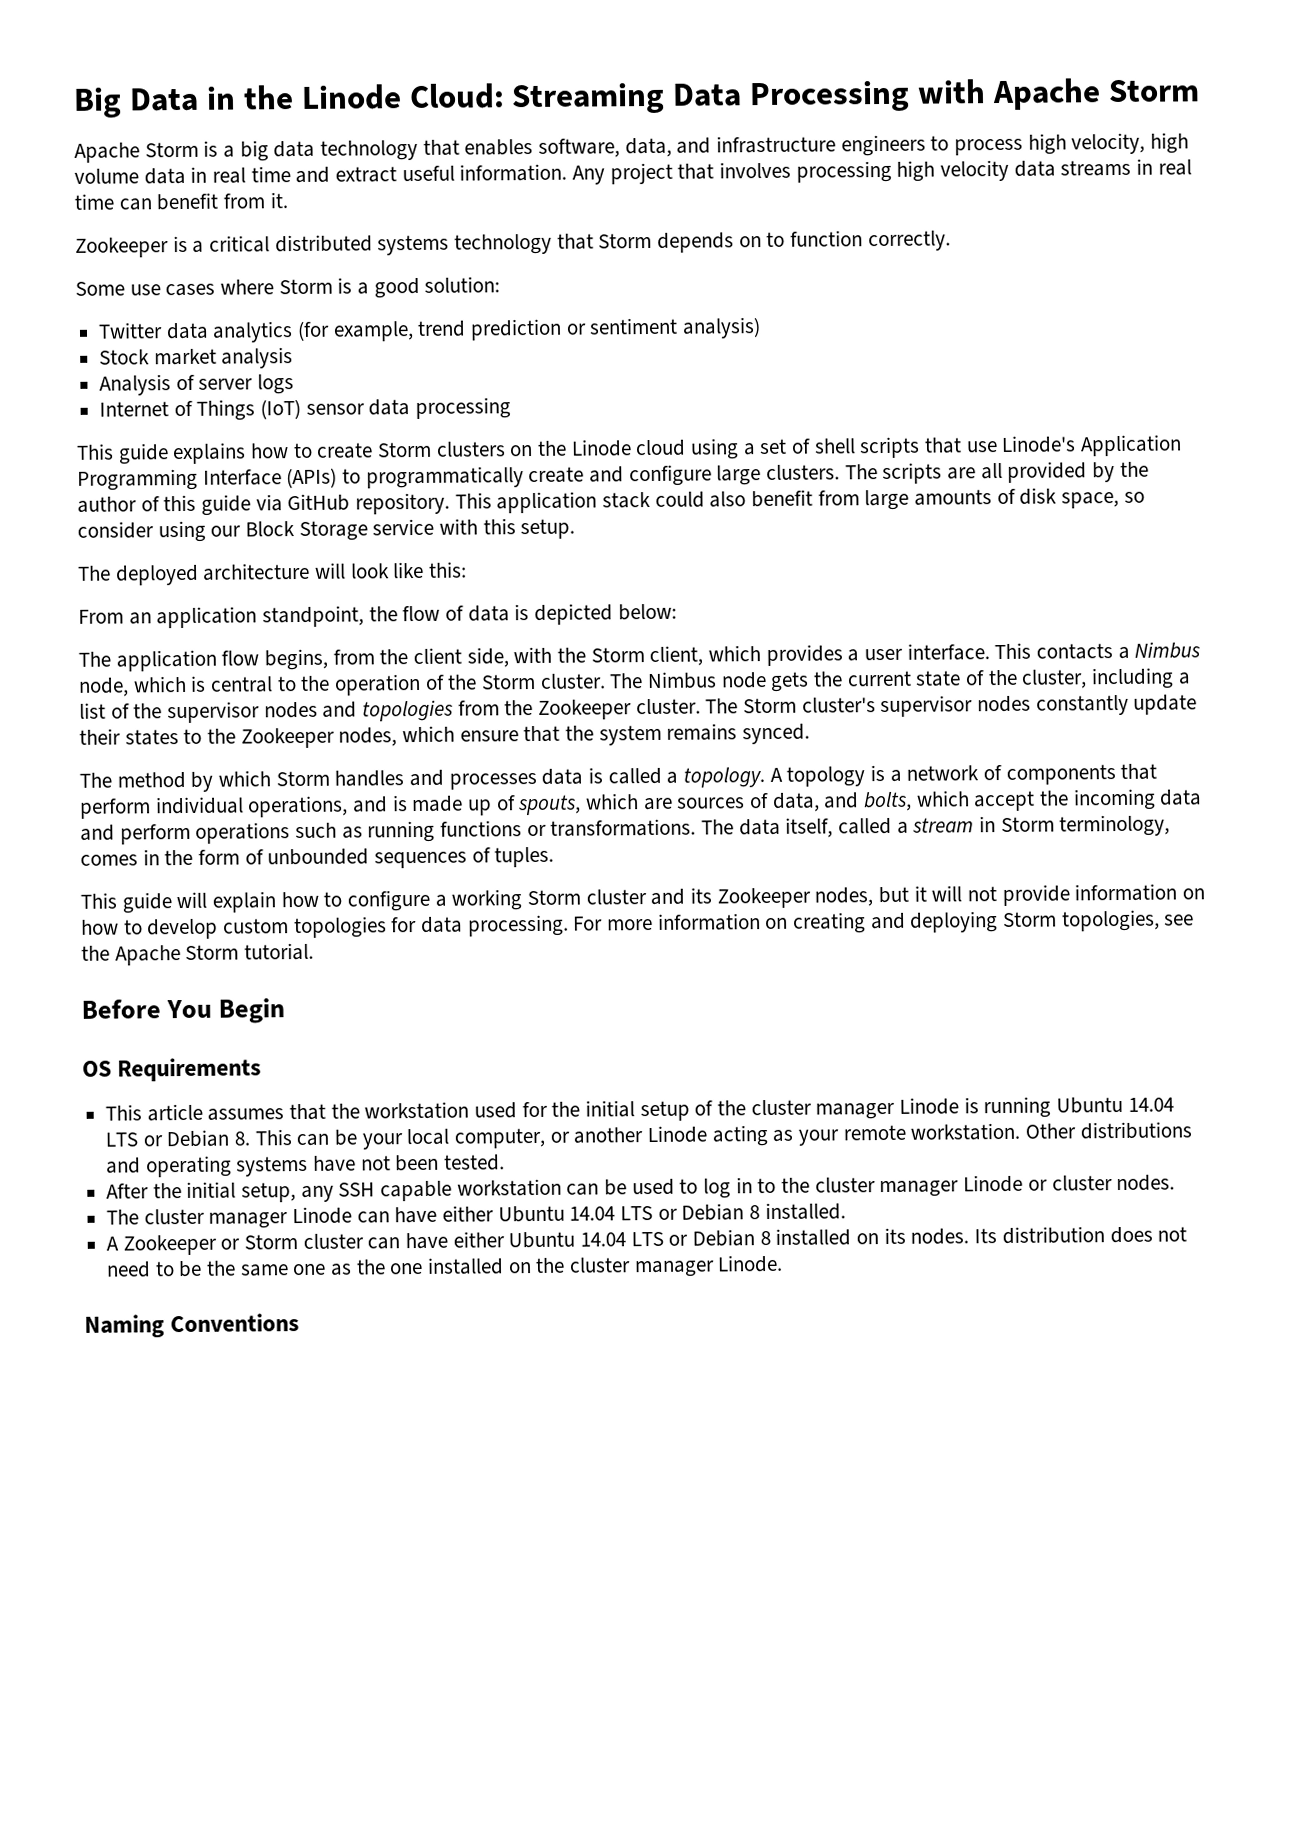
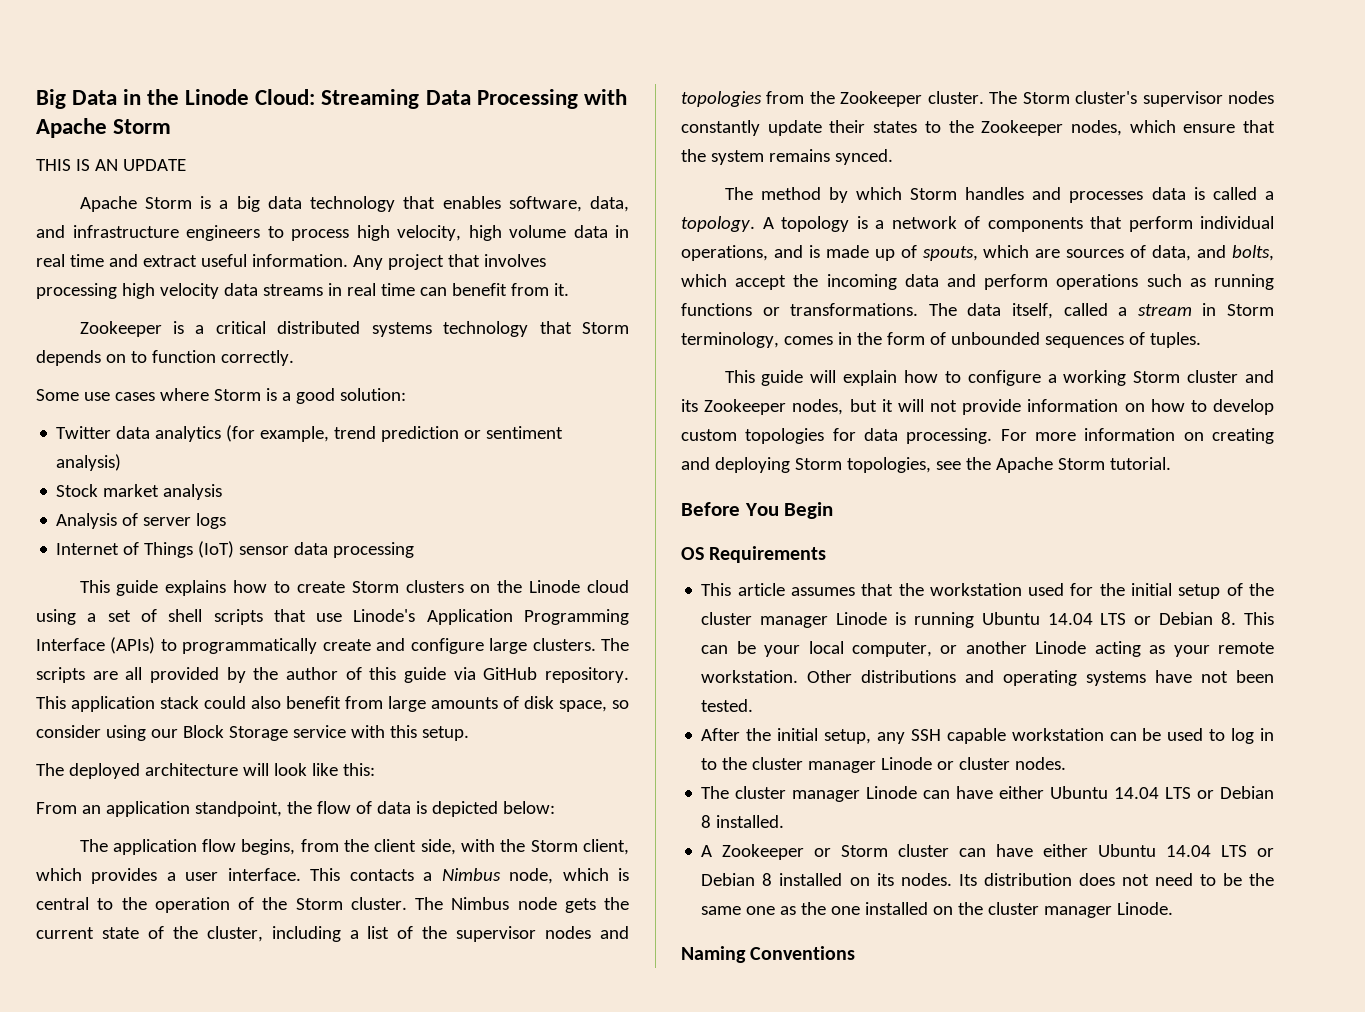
(1201, 91) none -> [36,159,186,171] // THIS IS AN UPDATE

